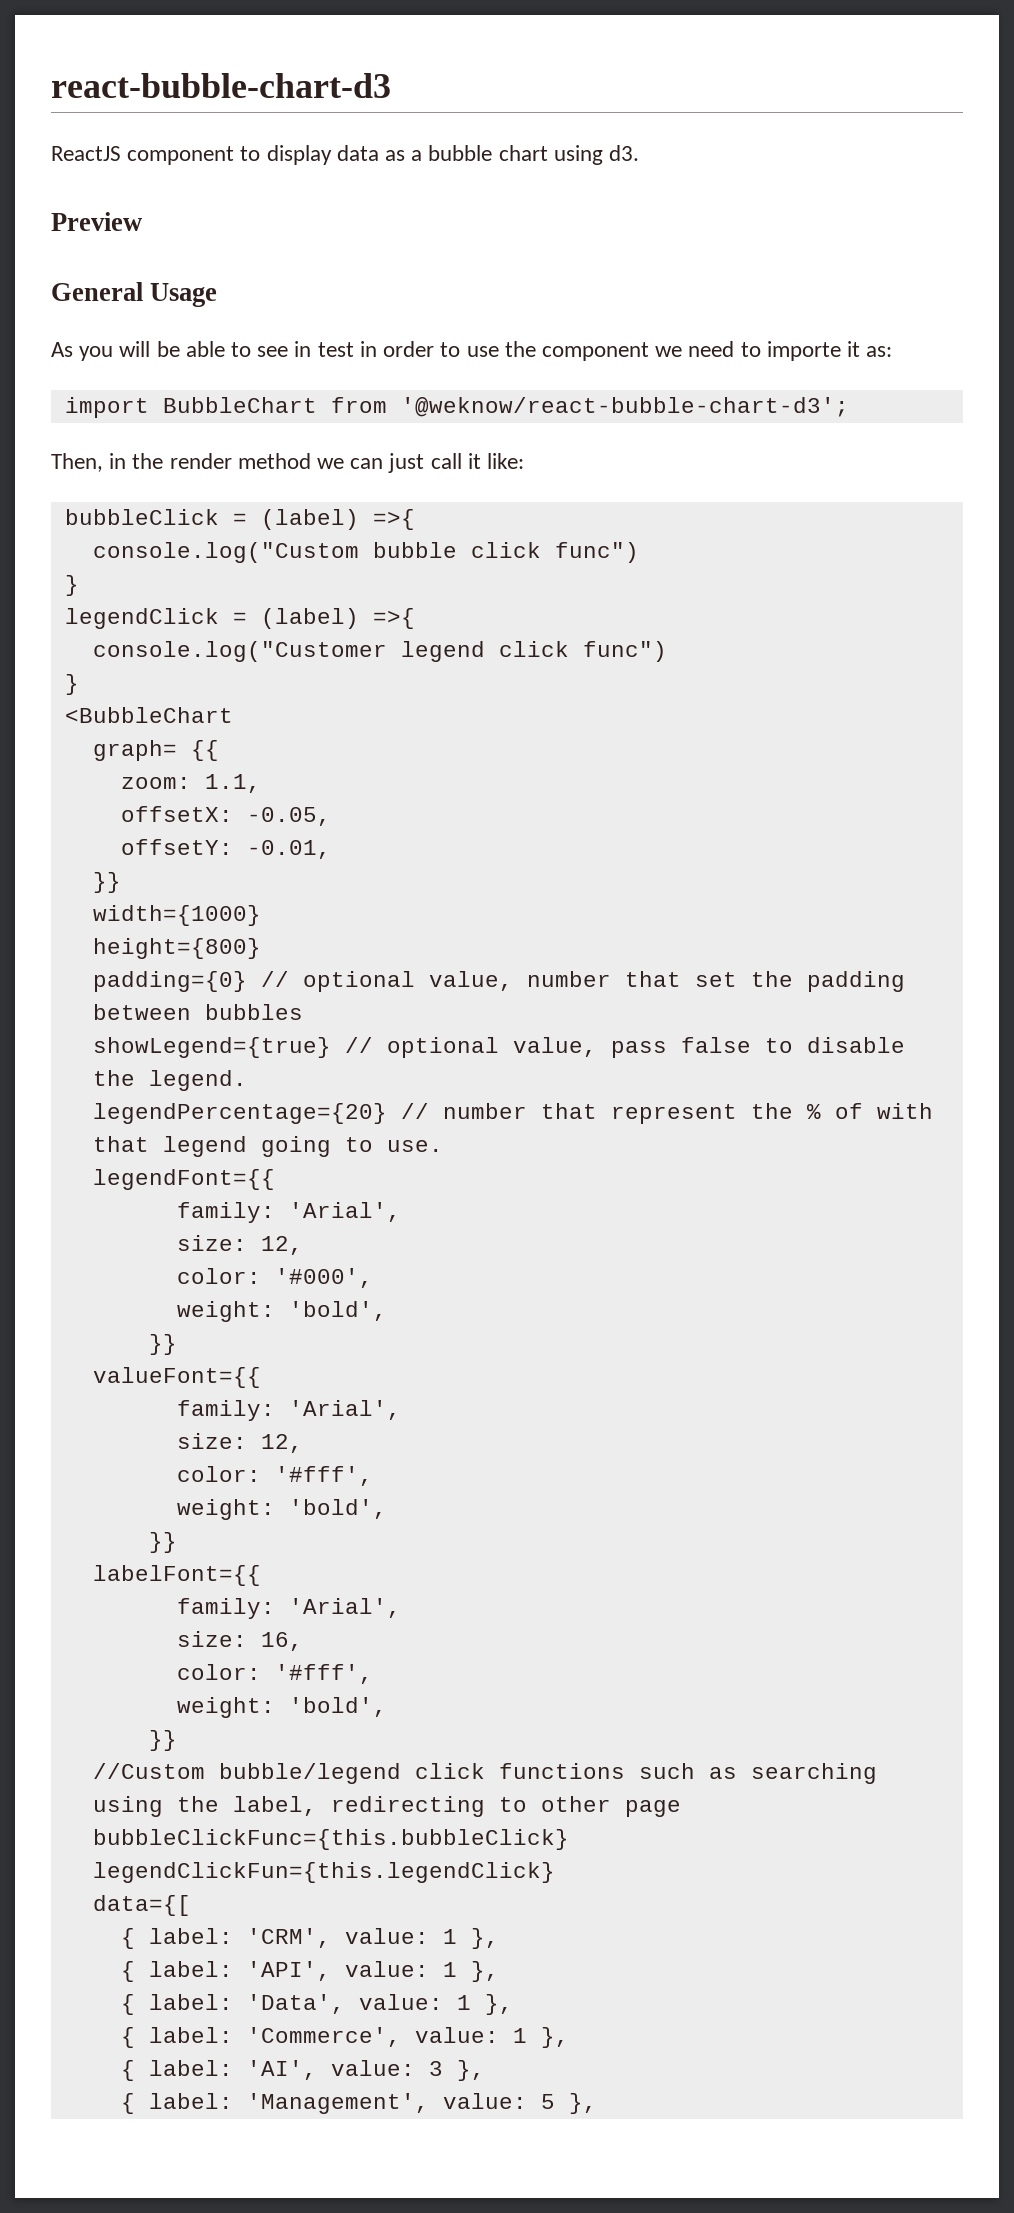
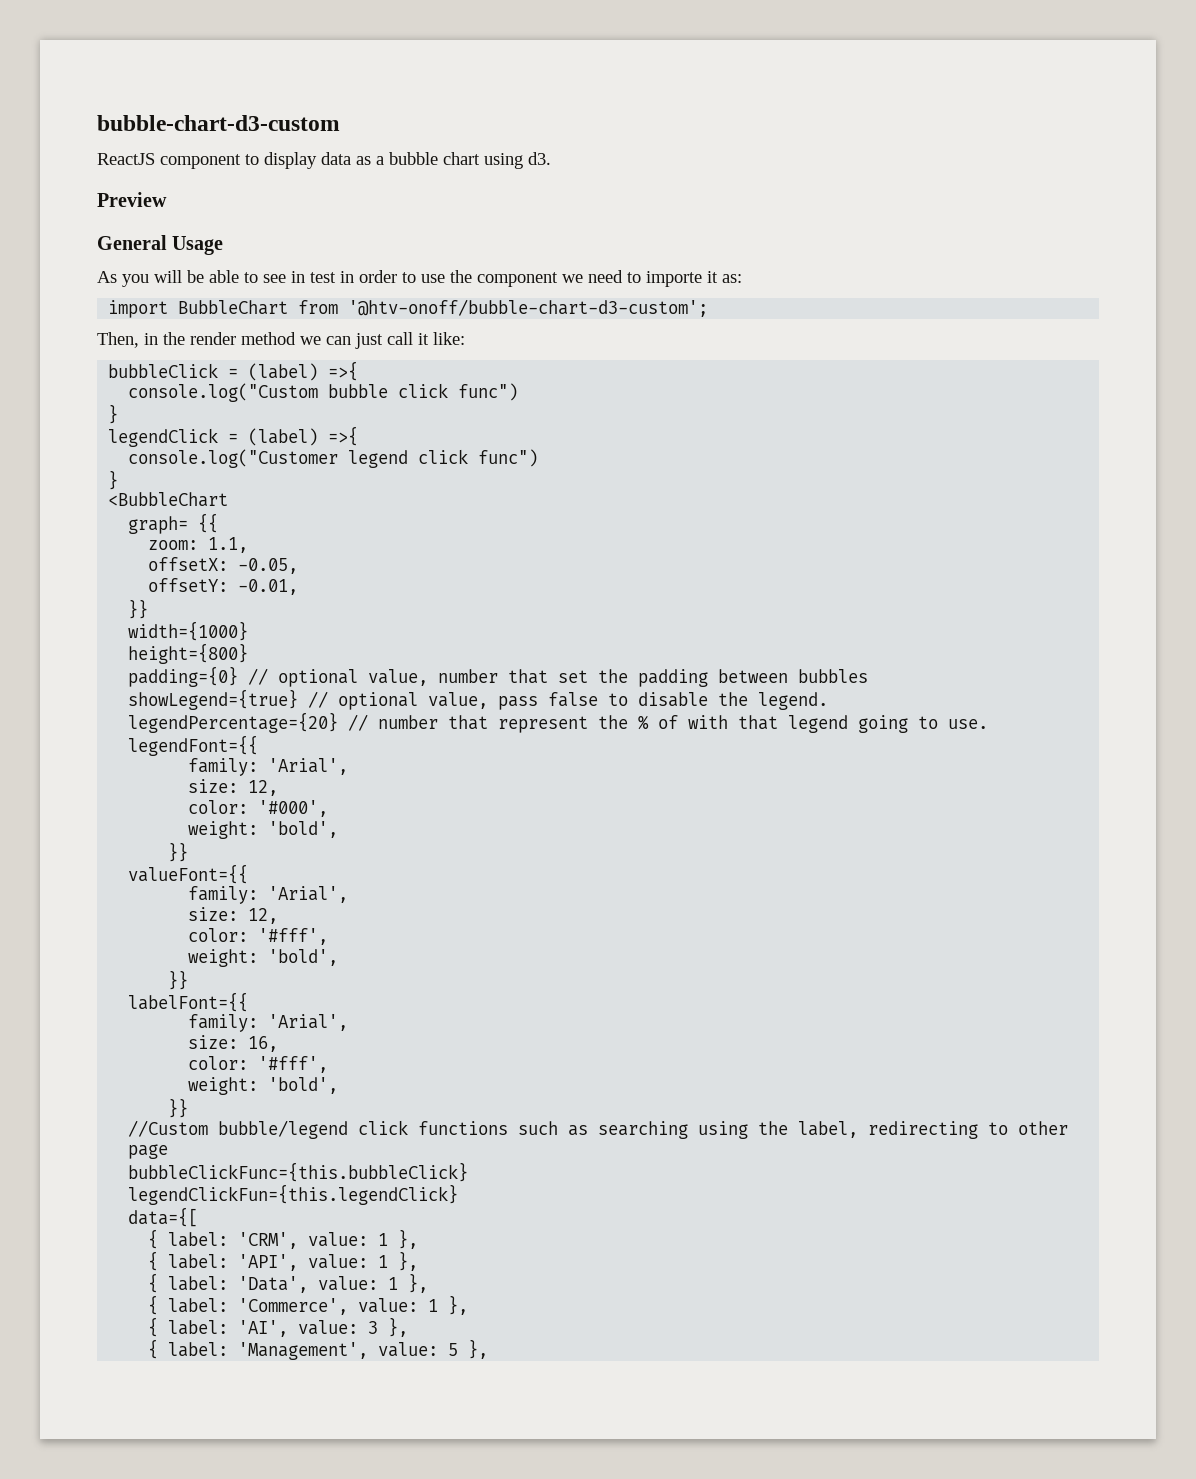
[51,73,391,98] react-bubble-chart-d3 -> [97,115,340,131] bubble-chart-d3-custom
[400,397,849,417] '@weknow/react-bubble-chart-d3'; -> [348,299,709,317] '@htv-onoff/bubble-chart-d3-custom';

